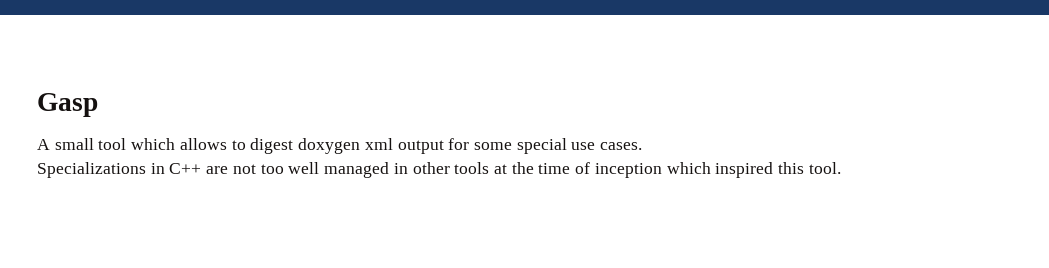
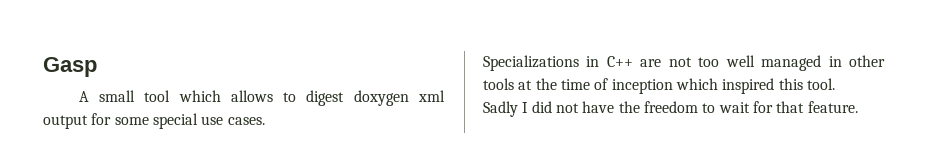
(841, 168) none -> [483,101,858,117] // Sadly I did not have the freedom to wait for that feature.

